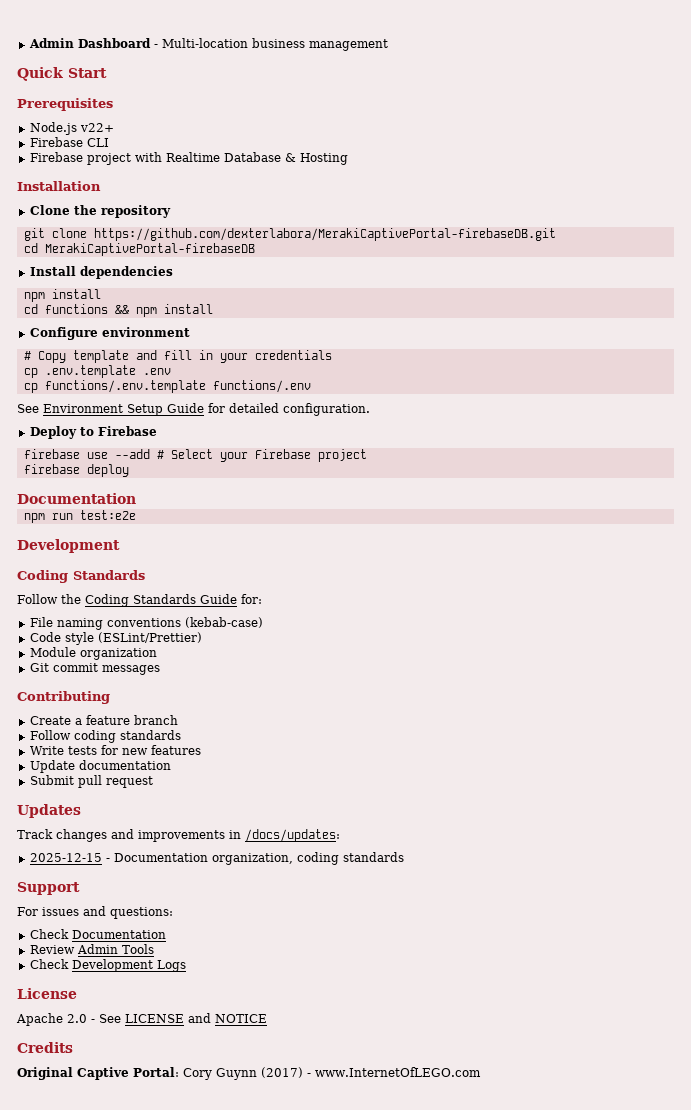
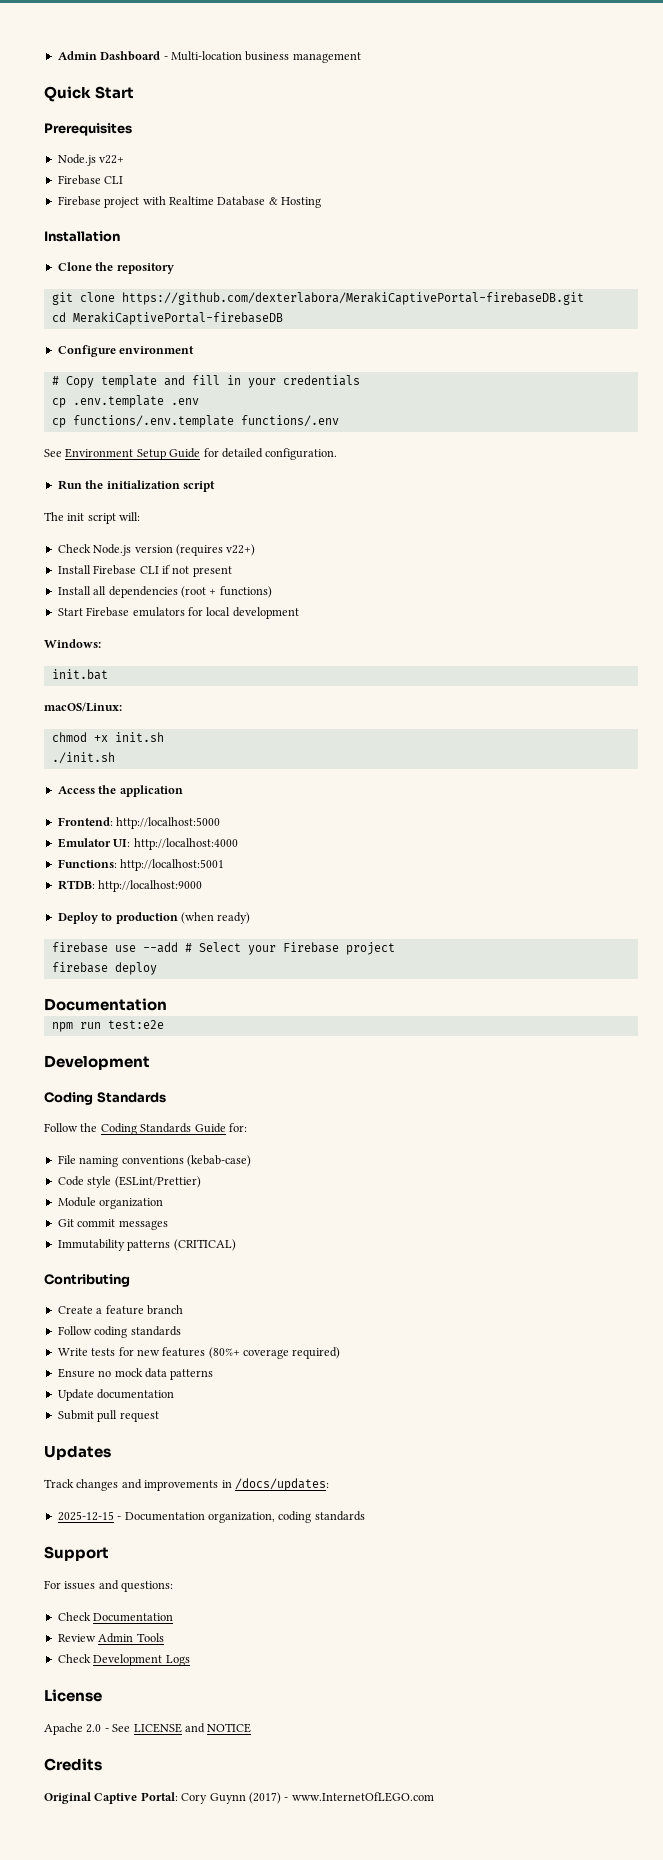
[29,266,173,279] [23,289,101,302] [23,304,213,317] // Install dependencies // npm install // cd functions && npm install -> (283, 318) none
(370, 409) none -> [57,480,215,492] [44,512,141,524] [57,544,256,556] [57,565,232,577] [57,586,272,598] [57,607,299,619] [44,639,101,648] [51,669,108,680] [44,702,122,712] [51,732,164,742] [51,752,115,764] [57,785,183,797] [57,817,221,829] [57,838,238,850] [57,859,225,871] [57,880,203,892] // Run the initialization script // The init script will: // Check Node.js version (requires v22+) // Install Firebase CLI if not present // Install all dependencies (root + functions) // Start Firebase emulators for local development // Windows: // init.bat // macOS/Linux: // chmod +x init.sh // ./init.sh // Access the application // Frontend: http://localhost:5000 // Emulator UI: http://localhost:4000 // Functions: http://localhost:5001 // RTDB: http://localhost:9000
[97,426,157,436] Firebase -> [115,912,251,924] production (when ready)
(160, 670) none -> [57,1239,236,1251] // Immutability patterns (CRITICAL)
(201, 750) none -> [208,1347,341,1359] [57,1368,214,1380] (80%+ coverage required) // Ensure no mock data patterns

